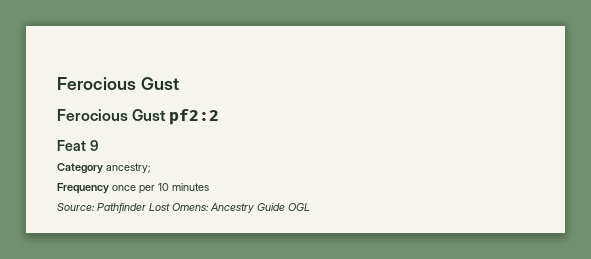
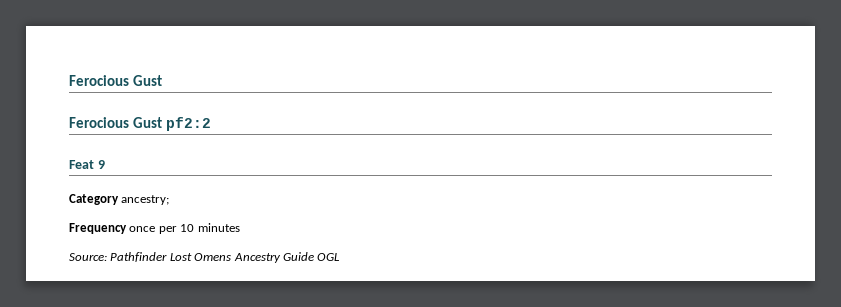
[172,203,209,211] Omens: -> [194,253,232,261] Omens

